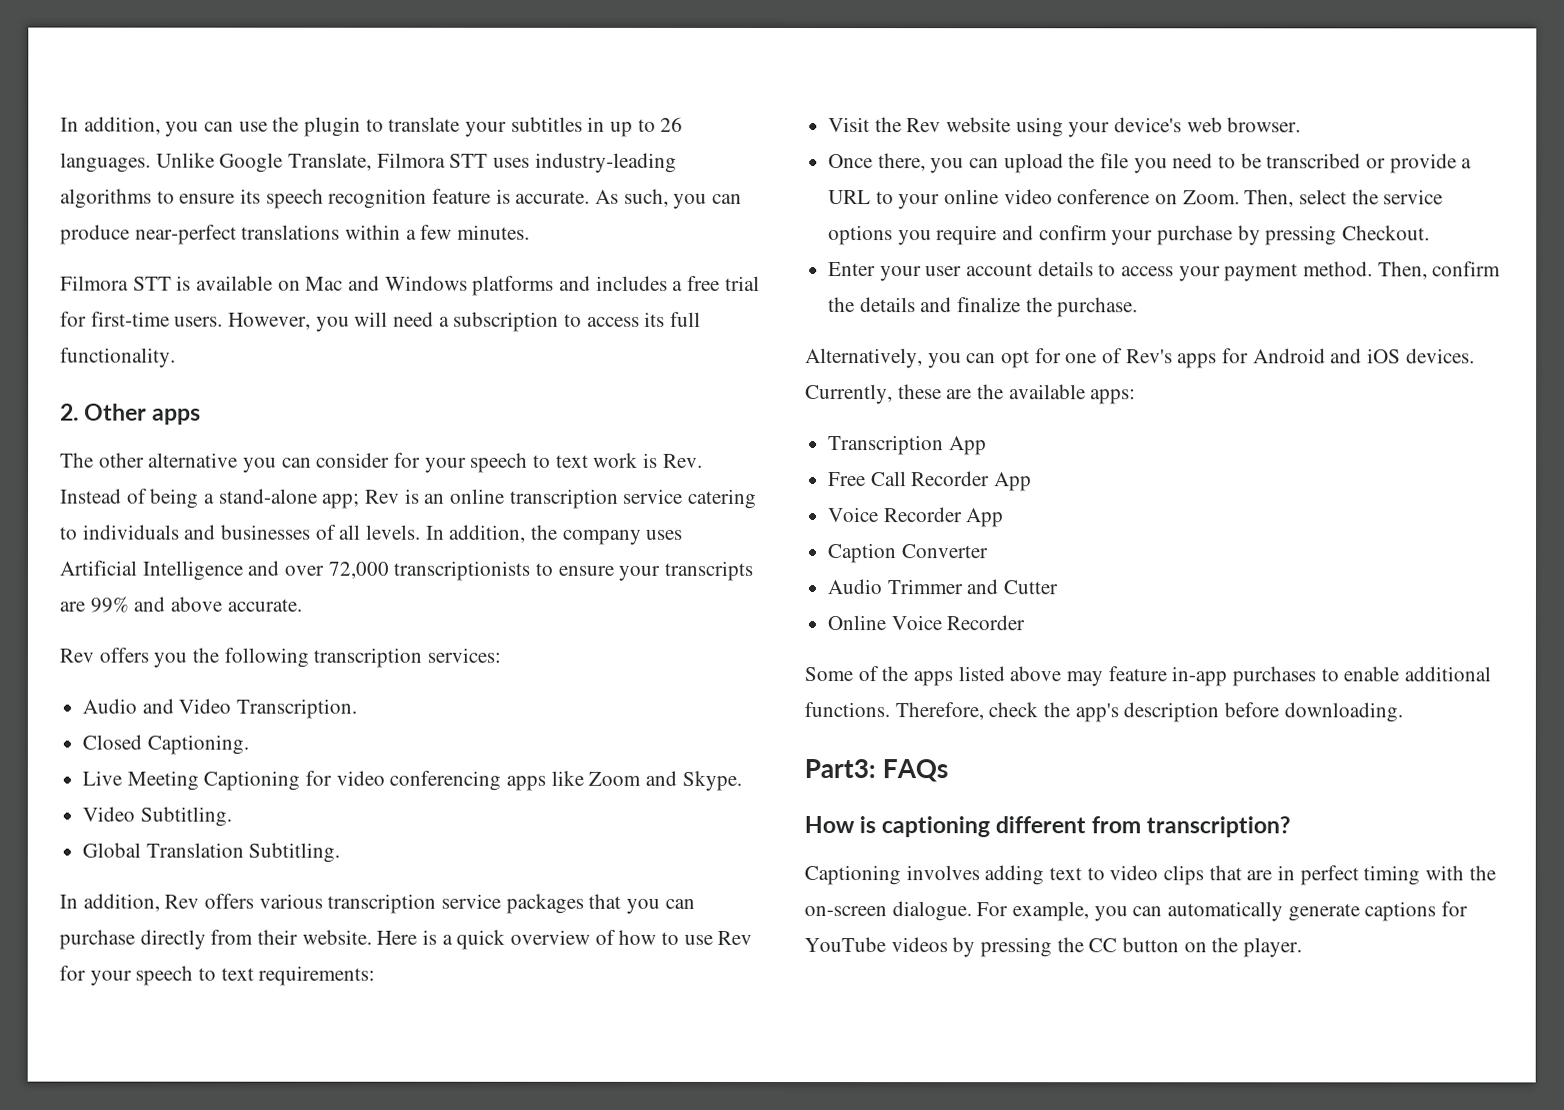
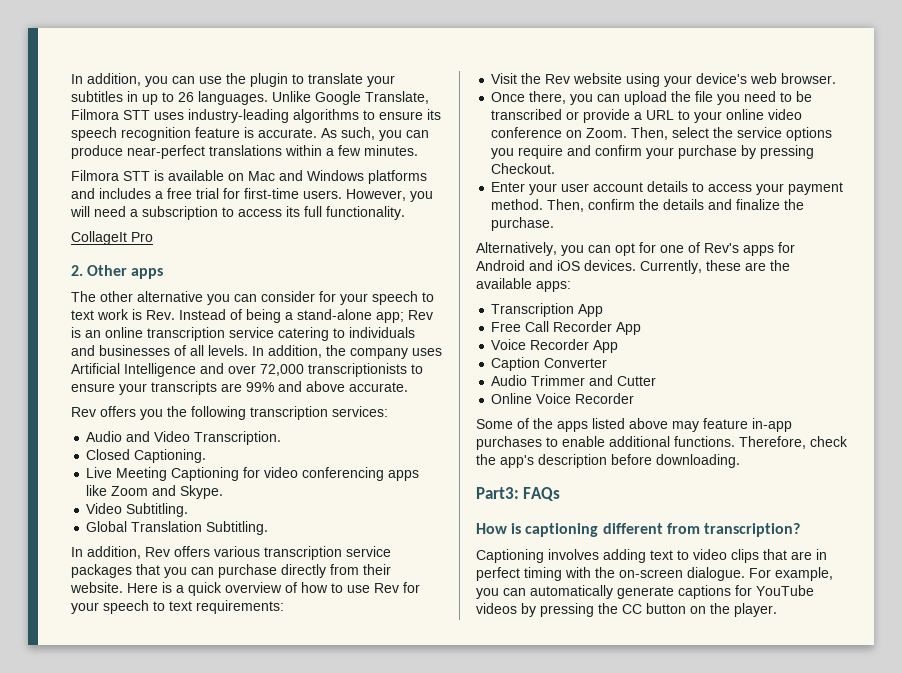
(176, 357) none -> [71,231,153,245] // CollageIt Pro

